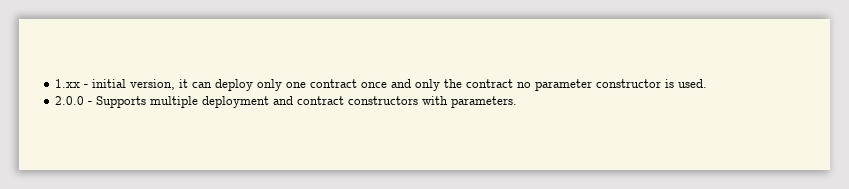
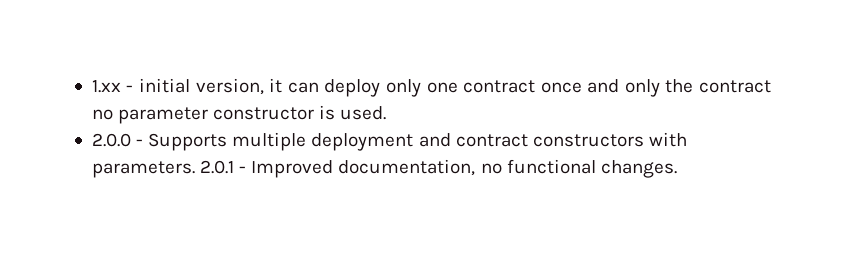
(518, 102) none -> [200,159,677,178] 2.0.1 - Improved documentation, no functional changes.

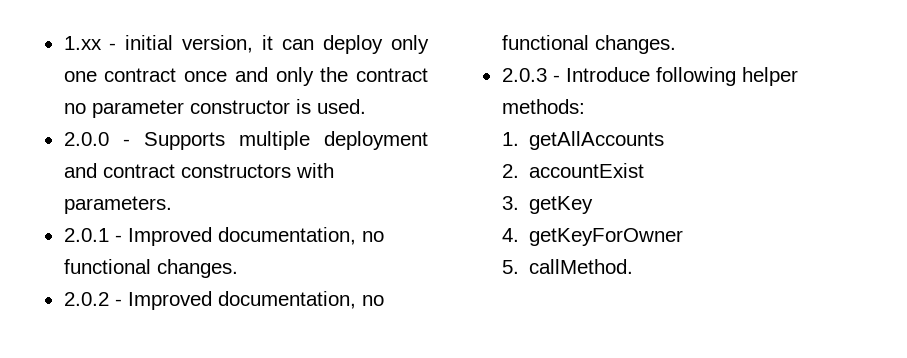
(195, 169) none -> (172, 205) //
(677, 169) none -> [63,291,384,310] [501,35,676,54] [501,67,798,86] [501,99,585,114] [502,131,665,150] [502,163,645,178] [502,196,594,214] [502,228,684,246] [502,259,634,274] // 2.0.2 - Improved documentation, no functional changes. // 2.0.3 - Introduce following helper methods: // 1. getAllAccounts // 2. accountExist // 3. getKey // 4. getKeyForOwner // 5. callMethod.

